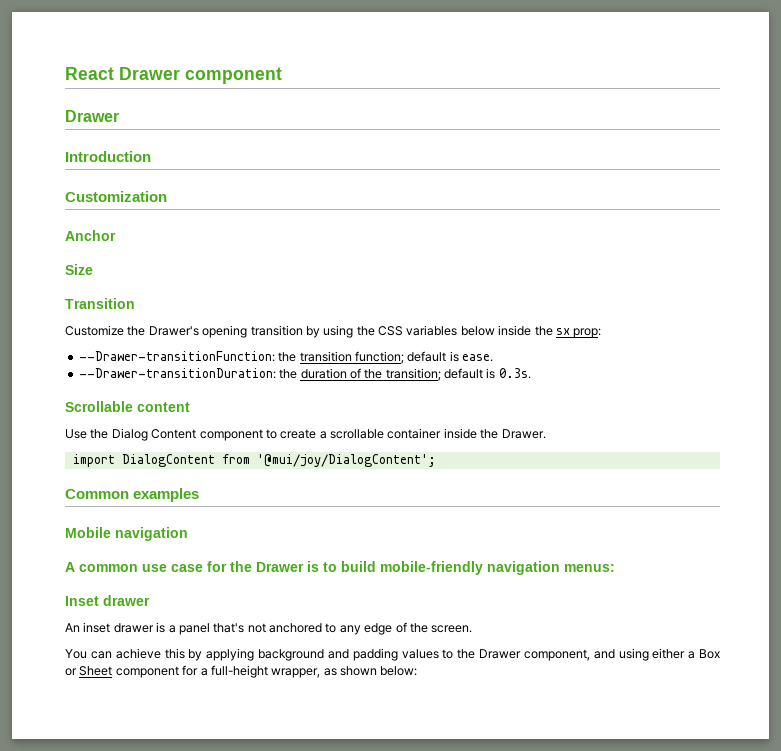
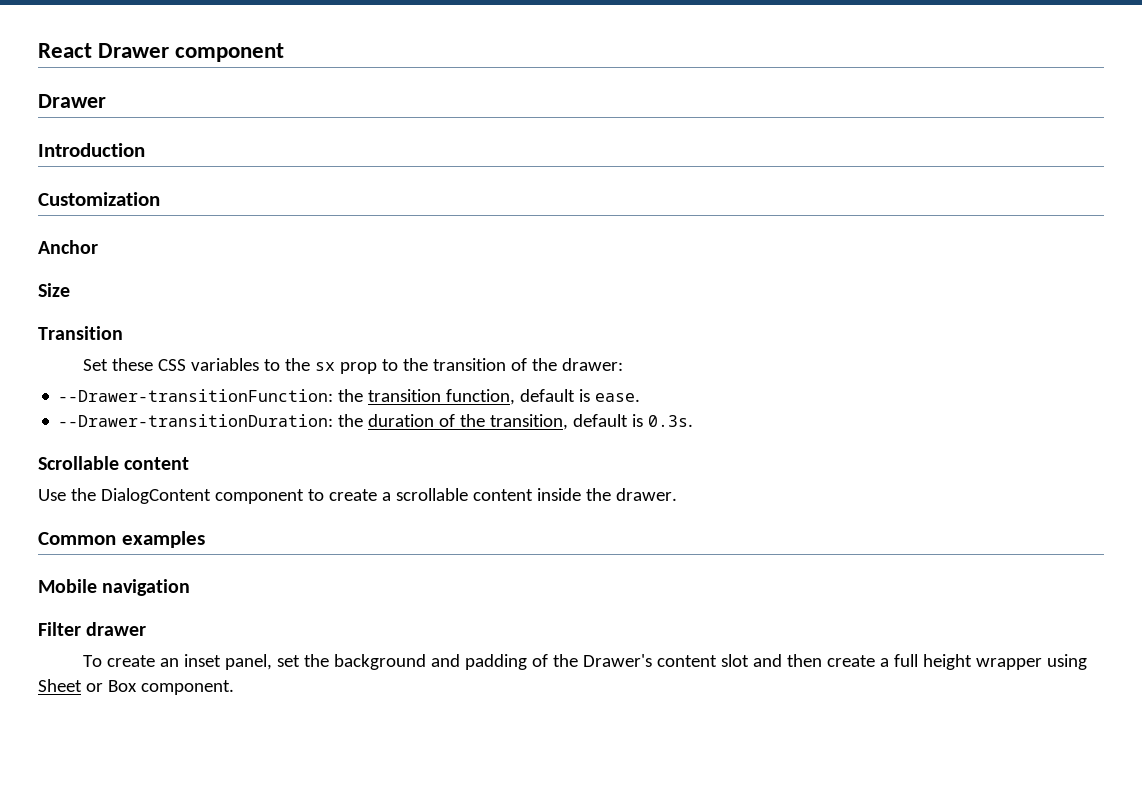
[65,325,602,338] Customize the Drawer's opening transition by using the CSS variables below inside the sx prop: -> [82,358,623,374] Set these CSS variables to the sx prop to the transition of the drawer:
[354,351,404,364] function; -> [446,389,516,405] function,
[385,368,441,381] transition; -> [490,414,569,430] transition,
[111,428,197,441] Dialog Content -> [100,488,211,504] DialogContent
[387,428,546,439] [72,454,436,467] container inside the Drawer. // import DialogContent from '@mui/joy/DialogContent'; -> [472,488,677,501] content inside the drawer.
[65,561,615,575] [65,595,150,606] [65,622,473,635] [65,648,721,661] [65,665,418,678] A common use case for the Drawer is to build mobile-friendly navigation menus: // Inset drawer // An inset drawer is a panel that's not anchored to any edge of the screen. // You can achieve this by applying background and padding values to the Drawer component, and using either a Box or Sheet component for a full-height wrapper, as shown below: -> [38,622,147,636] [82,654,1087,670] [38,679,234,695] Filter drawer // To create an inset panel, set the background and padding of the Drawer's content slot and then create a full height wrapper using Sheet or Box component.

